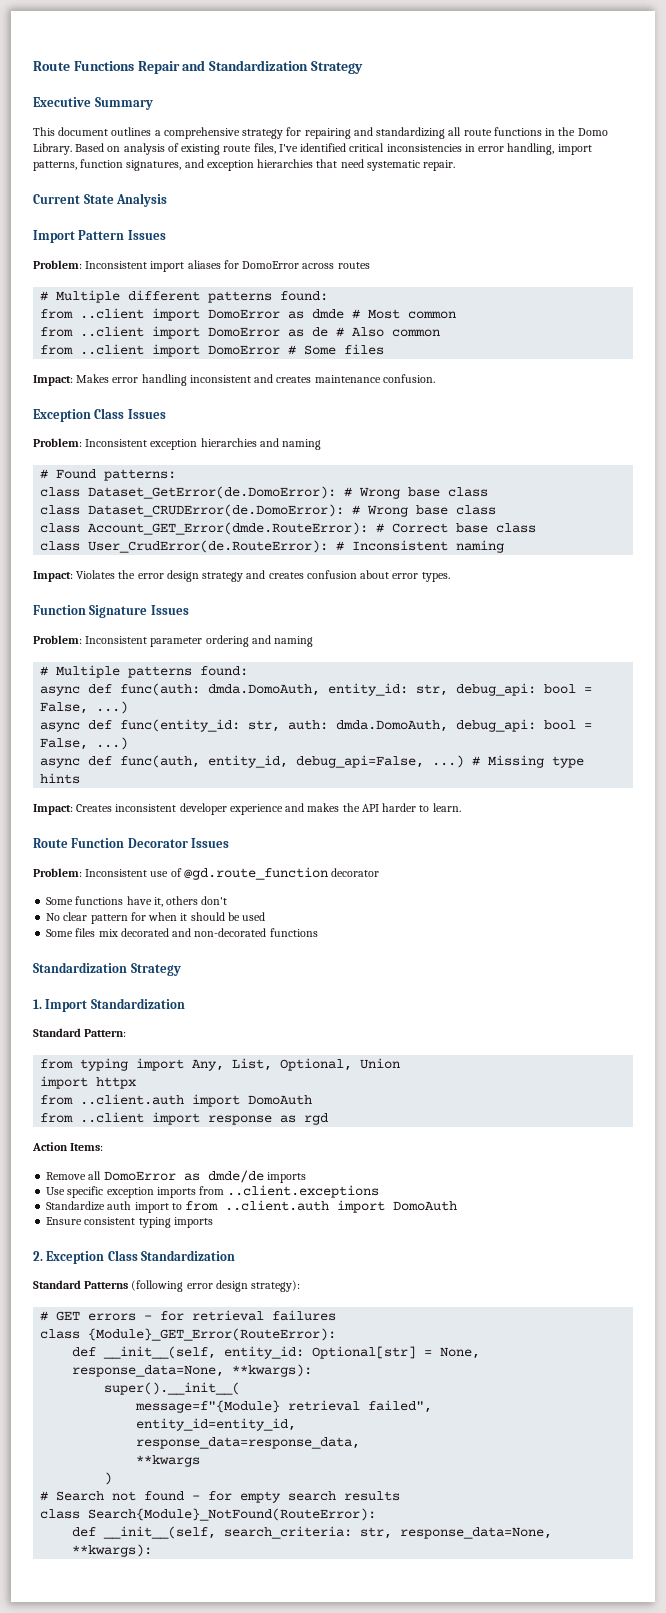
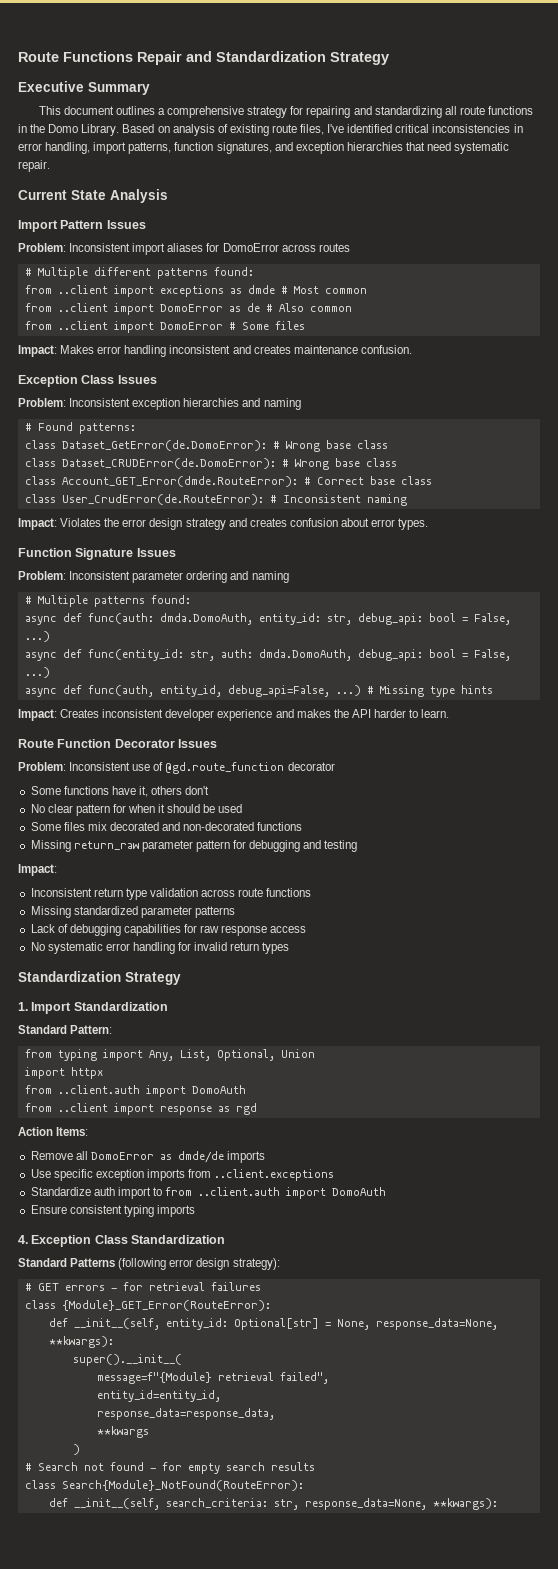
[208,309,281,319] DomoError -> [159,285,224,297] exceptions
(318, 932) none -> [30,840,358,852] [18,864,57,876] [30,888,312,900] [30,906,235,918] [30,924,307,936] [30,942,290,954] // Missing return_raw parameter pattern for debugging and testing // Impact: // Inconsistent return type validation across route functions // Missing standardized parameter patterns // Lack of debugging capabilities for raw response access // No systematic error handling for invalid return types
[33,1251,43,1261] 2. -> [18,1235,28,1244] 4.

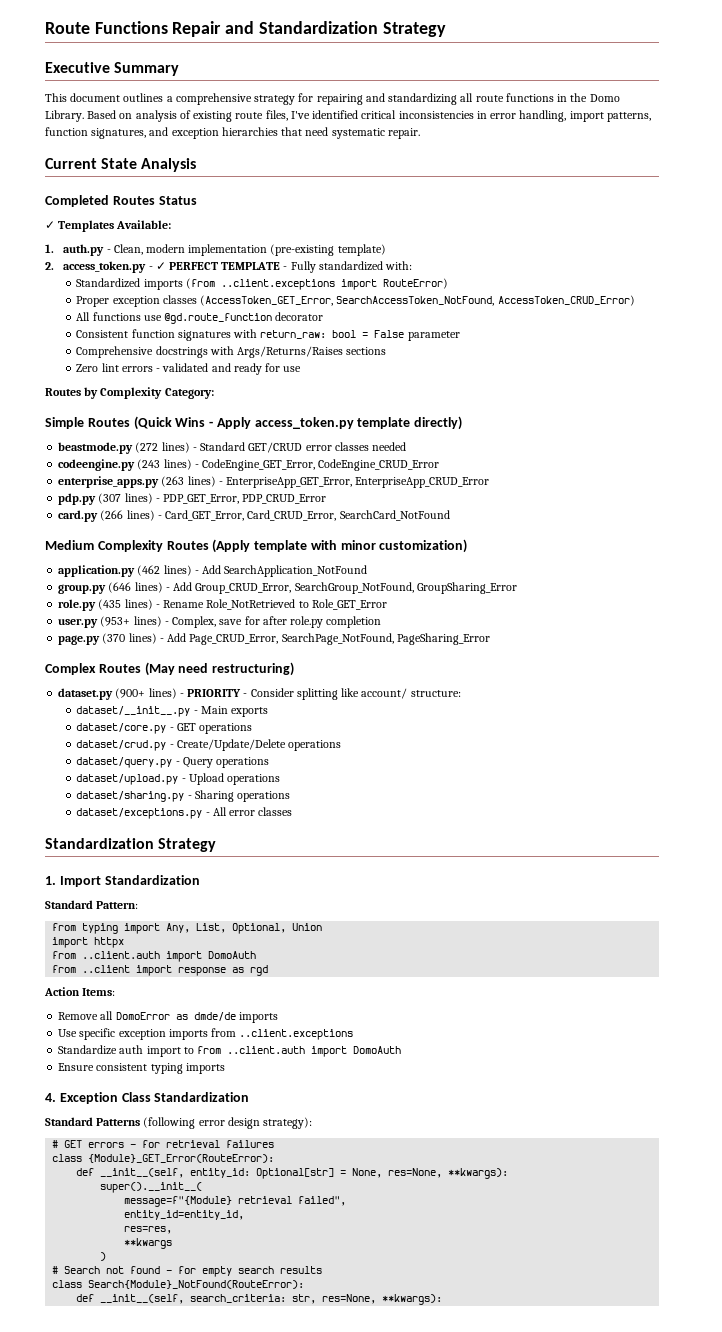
[18,220,146,232] [18,243,350,255] [24,267,254,279] [24,285,367,297] [24,303,352,315] [24,321,305,333] [18,345,412,357] [18,375,157,387] [18,398,301,410] [24,422,136,434] [24,440,388,452] [24,458,397,470] [24,476,432,487] [24,494,407,506] [18,518,429,530] [18,548,176,560] [18,571,289,583] [24,595,191,607] [24,613,511,625] [24,631,50,642] [24,649,511,661] [24,667,50,678] [24,685,493,697] [18,709,450,721] [18,739,218,748] [18,762,335,774] [30,786,210,797] [30,804,243,816] [30,822,303,831] [30,840,358,852] [18,864,57,876] [30,888,312,900] [30,906,235,918] [30,924,307,936] [30,942,290,954] Import Pattern Issues // Problem: Inconsistent import aliases for DomoError across routes // # Multiple different patterns found: // from ..client import exceptions as dmde # Most common // from ..client import DomoError as de # Also common // from ..client import DomoError # Some files // Impact: Makes error handling inconsistent and creates maintenance confusion. // Exception Class Issues // Problem: Inconsistent exception hierarchies and naming // # Found patterns: // class Dataset_GetError(de.DomoError): # Wrong base class // class Dataset_CRUDError(de.DomoError): # Wrong base class // class Account_GET_Error(dmde.RouteError): # Correct base class // class User_CrudError(de.RouteError): # Inconsistent naming // Impact: Violates the error design strategy and creates confusion about error types. // Function Signature Issues // Problem: Inconsistent parameter ordering and naming // # Multiple patterns found: // async def func(auth: dmda.DomoAuth, entity_id: str, debug_api: bool = False, ...) // async def func(entity_id: str, auth: dmda.DomoAuth, debug_api: bool = False, ...) // async def func(auth, entity_id, debug_api=False, ...) # Missing type hints // Impact: Creates inconsistent developer experience and makes the API harder to learn. // Route Function Decorator Issues // Problem: Inconsistent use of @gd.route_function decorator // Some functions have it, others don't // No clear pattern for when it should be used // Some files mix decorated and non-decorated functions // Missing return_raw parameter pattern for debugging and testing // Impact: // Inconsistent return type validation across route functions // Missing standardized parameter patterns // Lack of debugging capabilities for raw response access // No systematic error handling for invalid return types -> [45,195,197,207] [45,220,172,232] [45,244,386,256] [45,261,413,273] [76,278,448,290] [76,295,635,307] [76,312,324,324] [76,329,460,341] [76,346,387,358] [76,363,302,375] [45,387,214,399] [45,416,463,430] [58,442,407,454] [58,459,440,471] [58,476,490,488] [58,493,327,505] [58,510,450,522] [45,539,468,553] [58,565,368,577] [58,582,517,594] [58,599,387,611] [58,616,382,628] [58,633,490,645] [45,662,295,676] [58,688,461,700] [76,706,269,717] [76,723,253,734] [76,739,342,751] [76,757,270,768] [76,773,281,785] [76,790,291,802] [76,807,293,819] Completed Routes Status // ✓ Templates Available: // 1. auth.py - Clean, modern implementation (pre-existing template) // 2. access_token.py - ✓ PERFECT TEMPLATE - Fully standardized with: // Standardized imports (from ..client.exceptions import RouteError) // Proper exception classes (AccessToken_GET_Error, SearchAccessToken_NotFound, AccessToken_CRUD_Error) // All functions use @gd.route_function decorator // Consistent function signatures with return_raw: bool = False parameter // Comprehensive docstrings with Args/Returns/Raises sections // Zero lint errors - validated and ready for use // Routes by Complexity Category: // Simple Routes (Quick Wins - Apply access_token.py template directly) // beastmode.py (272 lines) - Standard GET/CRUD error classes needed // codeengine.py (243 lines) - CodeEngine_GET_Error, CodeEngine_CRUD_Error // enterprise_apps.py (263 lines) - EnterpriseApp_GET_Error, EnterpriseApp_CRUD_Error // pdp.py (307 lines) - PDP_GET_Error, PDP_CRUD_Error // card.py (266 lines) - Card_GET_Error, Card_CRUD_Error, SearchCard_NotFound // Medium Complexity Routes (Apply template with minor customization) // application.py (462 lines) - Add SearchApplication_NotFound // group.py (646 lines) - Add Group_CRUD_Error, SearchGroup_NotFound, GroupSharing_Error // role.py (435 lines) - Rename Role_NotRetrieved to Role_GET_Error // user.py (953+ lines) - Complex, save for after role.py completion // page.py (370 lines) - Add Page_CRUD_Error, SearchPage_NotFound, PageSharing_Error // Complex Routes (May need restructuring) // dataset.py (900+ lines) - PRIORITY - Consider splitting like account/ structure: // dataset/__init__.py - Main exports // dataset/core.py - GET operations // dataset/crud.py - Create/Update/Delete operations // dataset/query.py - Query operations // dataset/upload.py - Upload operations // dataset/sharing.py - Sharing operations // dataset/exceptions.py - All error classes
[375,1318,498,1330] response_data=None, -> [388,1168,443,1178] res=None,
[96,1408,275,1420] response_data=response_data, -> [124,1226,173,1234] res=res,
[304,1498,427,1510] response_data=None, -> [322,1294,377,1304] res=None,

